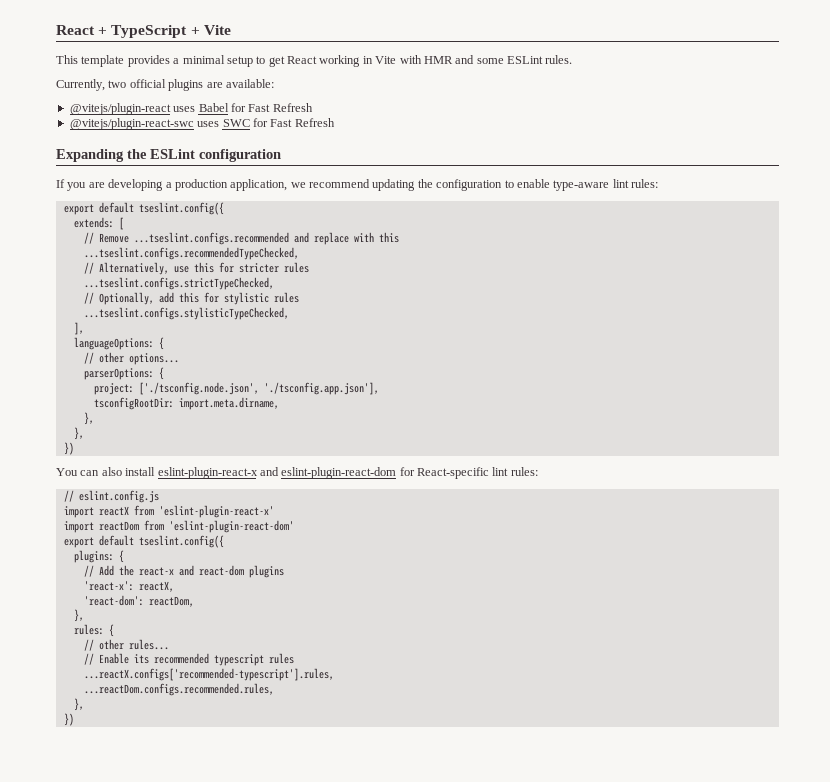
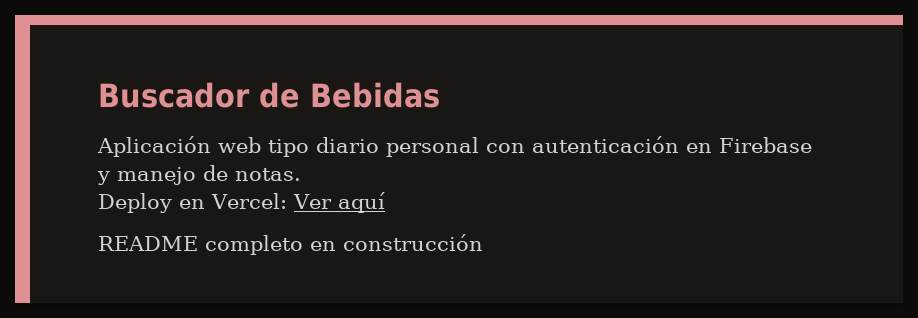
[56,25,231,38] [56,55,573,67] [56,79,274,91] [69,103,313,115] [69,118,335,130] [56,149,281,162] [56,179,658,191] [63,202,224,215] [73,217,124,230] [83,232,399,245] [83,247,299,260] [83,262,309,275] [83,277,274,290] [83,292,299,305] [83,307,289,320] [73,322,84,335] [73,337,164,350] [83,352,179,365] [83,367,164,380] [93,382,379,395] [93,397,279,410] [83,412,94,425] [73,427,84,440] [63,442,74,455] [56,467,538,479] [63,490,159,503] [63,505,274,518] [63,520,294,533] [63,535,224,548] [73,550,124,563] [83,565,284,578] [83,581,174,592] [83,595,194,607] [73,609,84,622] [73,624,114,637] [83,639,169,651] [83,653,294,666] [83,668,334,681] [83,683,274,696] [73,698,84,711] [63,713,74,726] React + TypeScript + Vite // This template provides a minimal setup to get React working in Vite with HMR and some ESLint rules. // Currently, two official plugins are available: // @vitejs/plugin-react uses Babel for Fast Refresh // @vitejs/plugin-react-swc uses SWC for Fast Refresh // Expanding the ESLint configuration // If you are developing a production application, we recommend updating the configuration to enable type-aware lint rules: // export default tseslint.config({ // extends: [ // // Remove ...tseslint.configs.recommended and replace with this // ...tseslint.configs.recommendedTypeChecked, // // Alternatively, use this for stricter rules // ...tseslint.configs.strictTypeChecked, // // Optionally, add this for stylistic rules // ...tseslint.configs.stylisticTypeChecked, // ], // languageOptions: { // // other options... // parserOptions: { // project: ['./tsconfig.node.json', './tsconfig.app.json'], // tsconfigRootDir: import.meta.dirname, // }, // }, // }) // You can also install eslint-plugin-react-x and eslint-plugin-react-dom for React-specific lint rules: // // eslint.config.js // import reactX from 'eslint-plugin-react-x' // import reactDom from 'eslint-plugin-react-dom' // export default tseslint.config({ // plugins: { // // Add the react-x and react-dom plugins // 'react-x': reactX, // 'react-dom': reactDom, // }, // rules: { // // other rules... // // Enable its recommended typescript rules // ...reactX.configs['recommended-typescript'].rules, // ...reactDom.configs.recommended.rules, // }, // }) -> [98,82,440,108] [97,136,812,157] [97,165,301,185] [98,192,385,213] [98,234,483,255] Buscador de Bebidas // Aplicación web tipo diario personal con autenticación en Firebase y manejo de notas. // Deploy en Vercel: Ver aquí // README completo en construcción

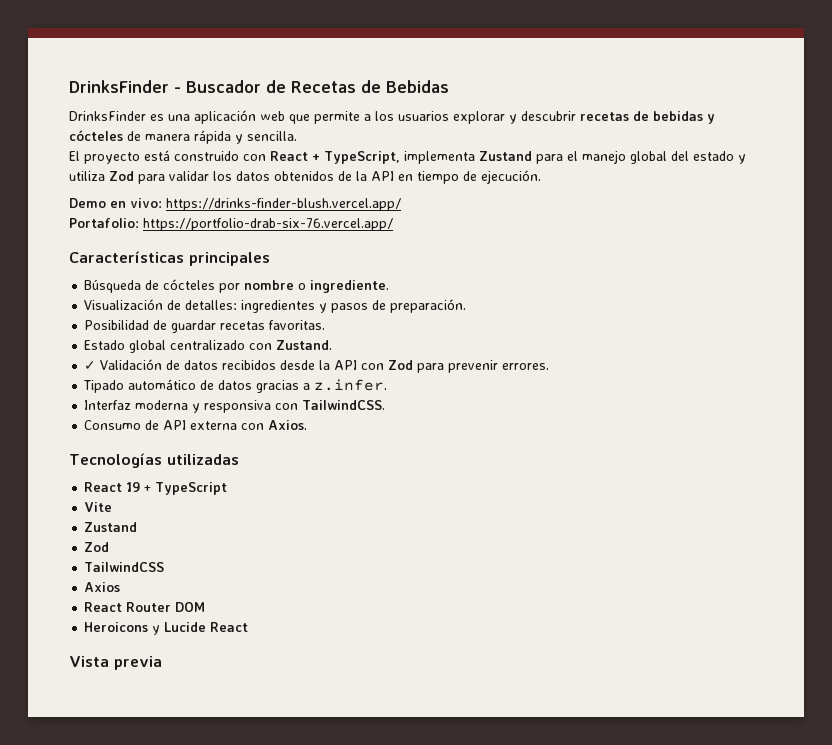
[98,82,440,108] [97,136,812,157] [97,165,301,185] [98,192,385,213] [98,234,483,255] Buscador de Bebidas // Aplicación web tipo diario personal con autenticación en Firebase y manejo de notas. // Deploy en Vercel: Ver aquí // README completo en construcción -> [69,80,449,93] [69,110,715,124] [69,130,297,144] [69,150,746,164] [69,170,541,184] [69,198,401,211] [69,218,393,231] [69,251,270,266] [84,279,390,293] [84,299,467,313] [84,320,326,333] [84,340,333,353] [84,359,550,373] [83,379,388,393] [84,400,386,413] [84,420,308,430] [69,453,239,468] [84,482,228,495] [84,502,113,512] [84,522,138,532] [84,542,110,552] [84,562,165,572] [84,582,121,592] [84,602,206,612] [84,622,249,635] [69,656,162,670] DrinksFinder - Buscador de Recetas de Bebidas // DrinksFinder es una aplicación web que permite a los usuarios explorar y descubrir recetas de bebidas y cócteles de manera rápida y sencilla. // El proyecto está construido con React + TypeScript, implementa Zustand para el manejo global del estado y utiliza Zod para validar los datos obtenidos de la API en tiempo de ejecución. // Demo en vivo: https://drinks-finder-blush.vercel.app/ // Portafolio: https://portfolio-drab-six-76.vercel.app/ // Características principales // Búsqueda de cócteles por nombre o ingrediente. // Visualización de detalles: ingredientes y pasos de preparación. // Posibilidad de guardar recetas favoritas. // Estado global centralizado con Zustand. // ✓ Validación de datos recibidos desde la API con Zod para prevenir errores. // Tipado automático de datos gracias a z.infer. // Interfaz moderna y responsiva con TailwindCSS. // Consumo de API externa con Axios. // Tecnologías utilizadas // React 19 + TypeScript // Vite // Zustand // Zod // TailwindCSS // Axios // React Router DOM // Heroicons y Lucide React // Vista previa

